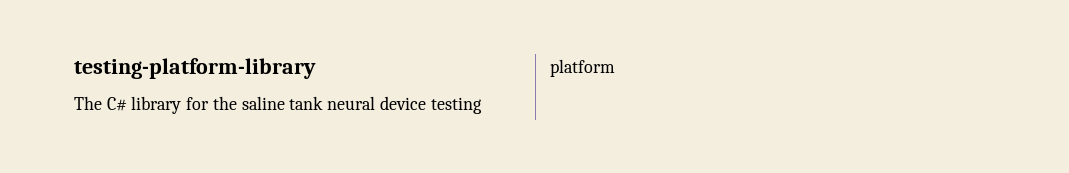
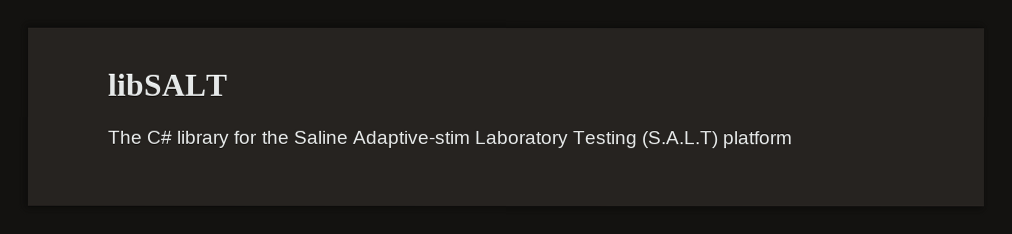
[74,58,316,79] testing-platform-library -> [108,73,228,96] libSALT
[241,96,482,114] saline tank neural device testing -> [292,130,719,149] Saline Adaptive-stim Laboratory Testing (S.A.L.T)

